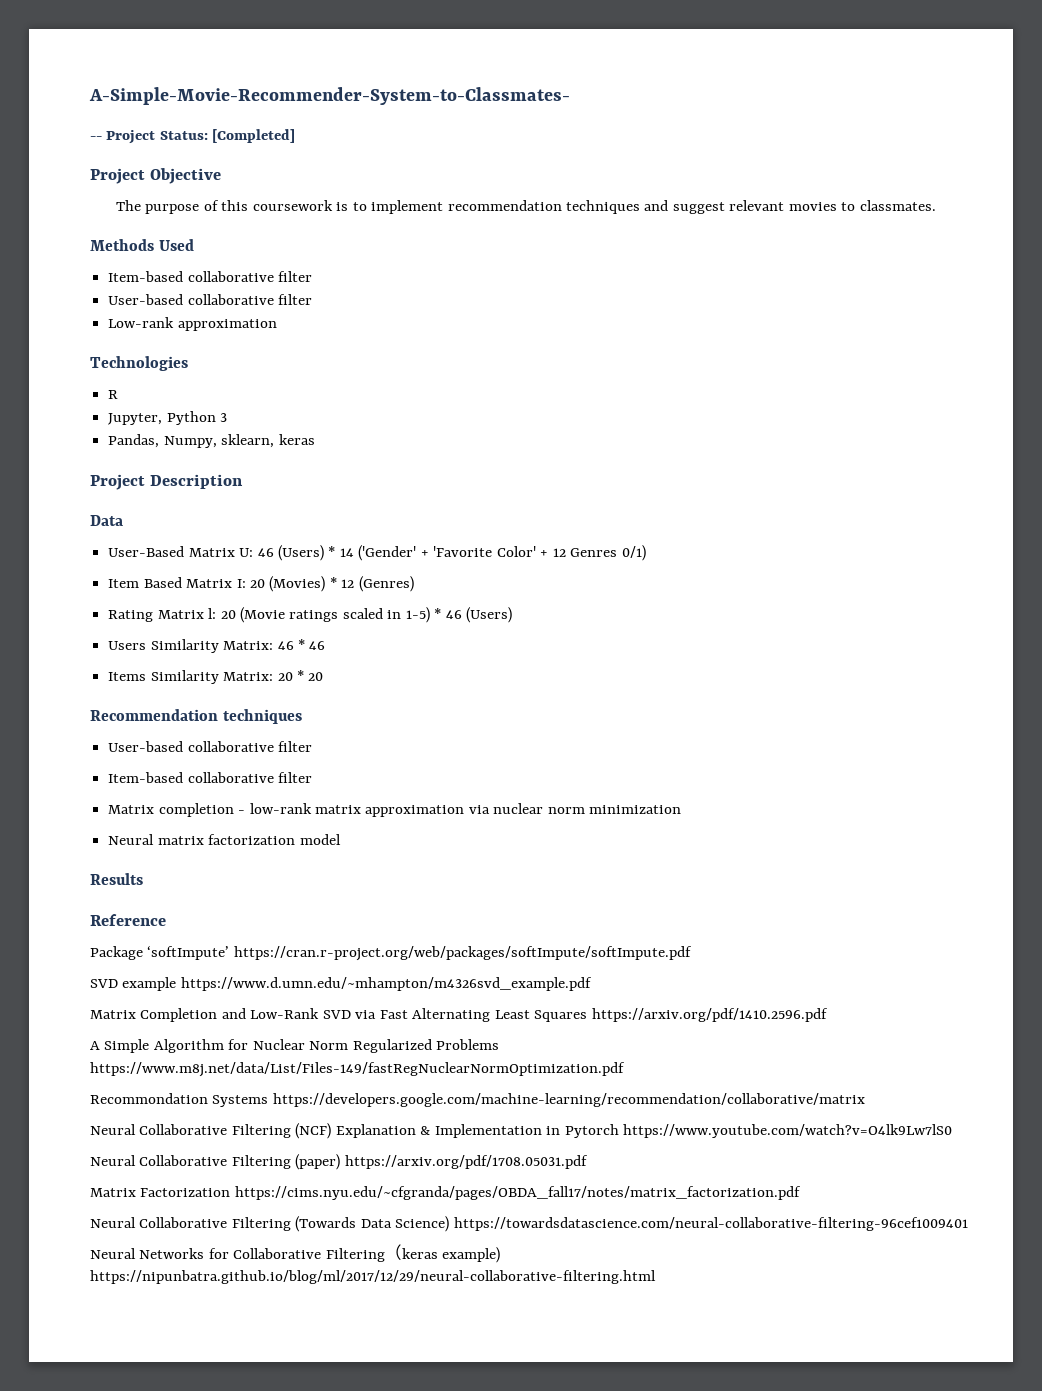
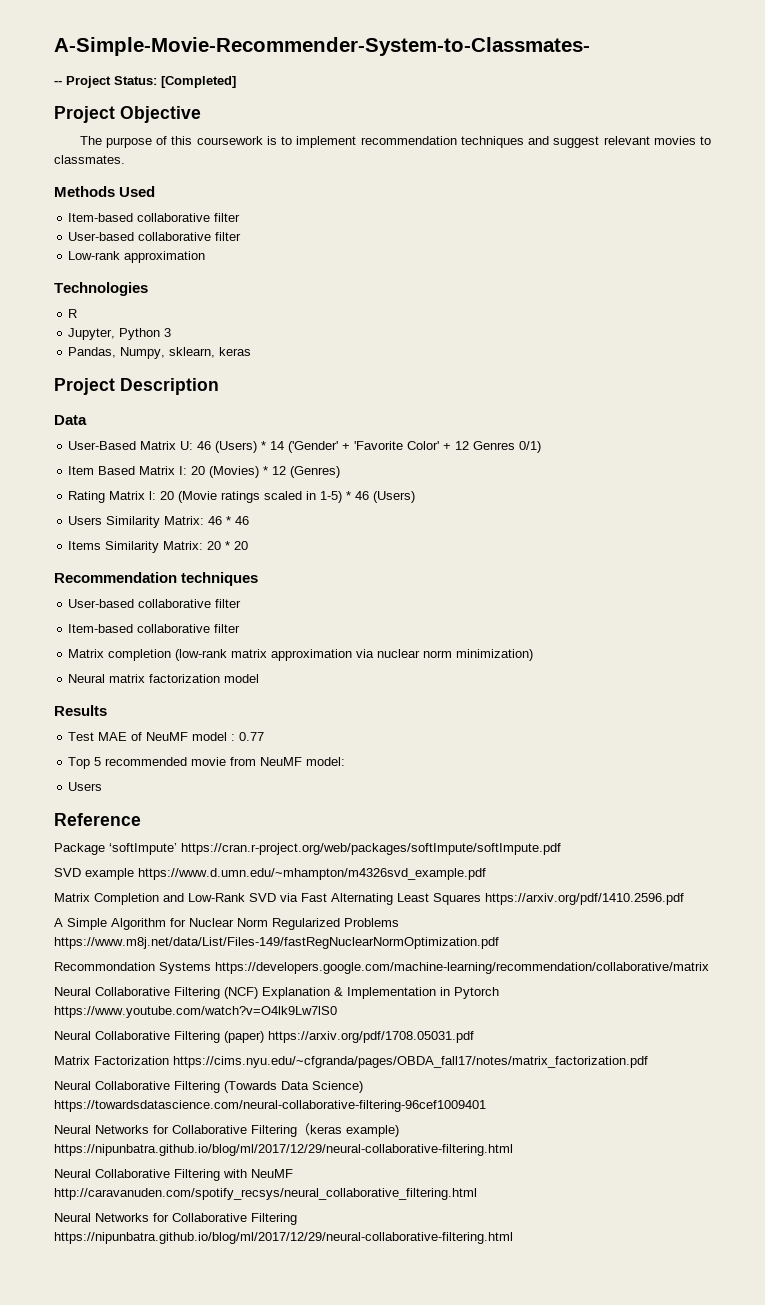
[238,803,312,814] - low-rank -> [175,649,228,661] (low-rank
[589,805,682,814] minimization -> [456,649,534,661] minimization)
(143, 879) none -> [68,732,265,741] [68,757,346,769] [68,782,103,791] // Test MAE of NeuMF model : 0.77 // Top 5 recommended movie from NeuMF model: // Users
(656, 1277) none -> [54,1169,293,1181] [54,1188,477,1200] [54,1213,297,1225] [54,1232,513,1244] // Neural Collaborative Filtering with NeuMF http://caravanuden.com/spotify_recsys/neural_collaborative_filtering.html // Neural Networks for Collaborative Filtering https://nipunbatra.github.io/blog/ml/2017/12/29/neural-collaborative-filtering.html

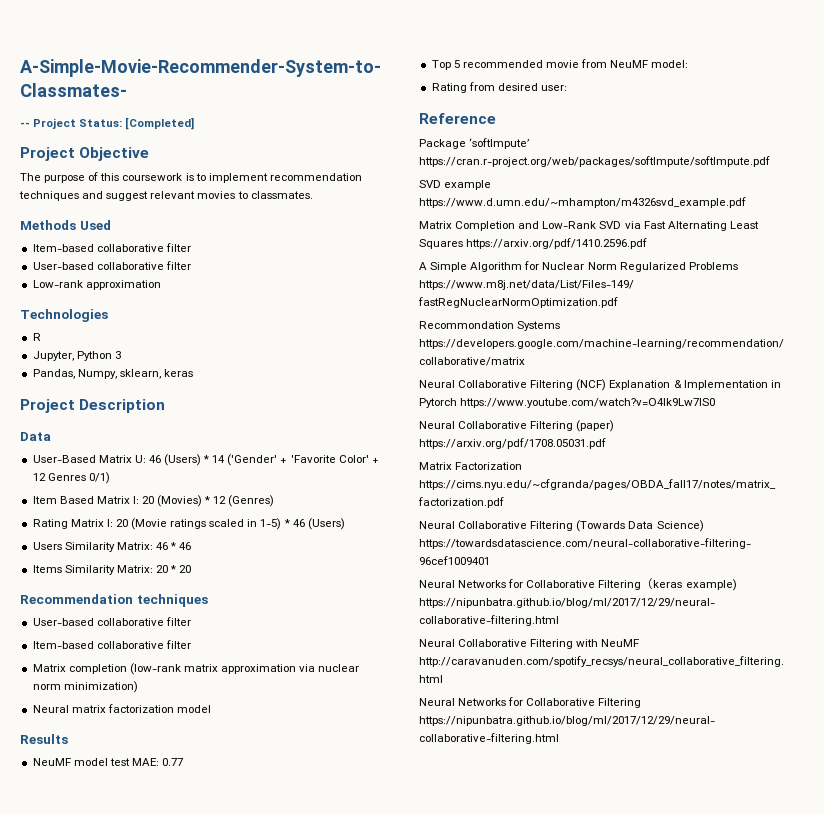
[68,732,236,741] Test MAE of NeuMF model : -> [32,758,159,766] NeuMF model test MAE:
[68,782,103,791] Users -> [431,82,567,93] Rating from desired user:

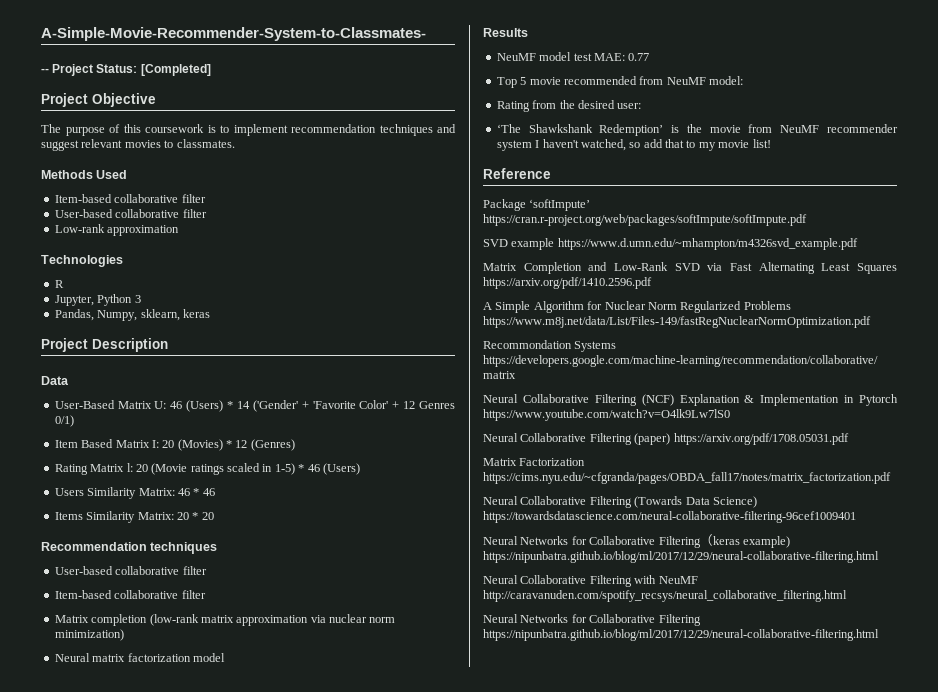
[462,60,579,68] recommended movie -> [529,76,637,85] movie recommended
(495, 86) none -> [559,100,575,109] the
(567, 88) none -> [496,124,898,136] [496,139,771,151] // ‘The Shawkshank Redemption’ is the movie from NeuMF recommender system I haven't watched, so add that to my movie list!

